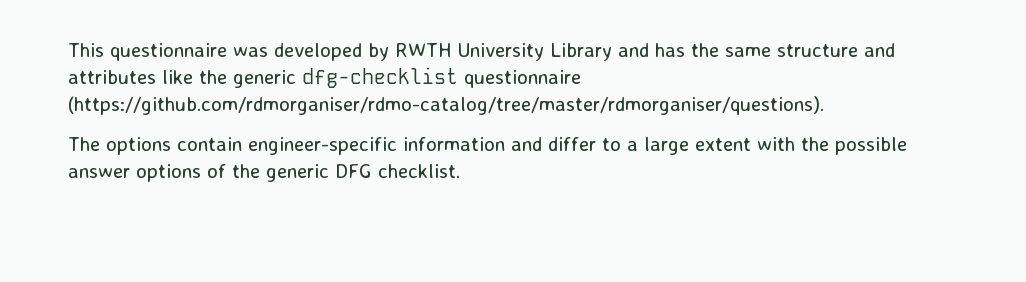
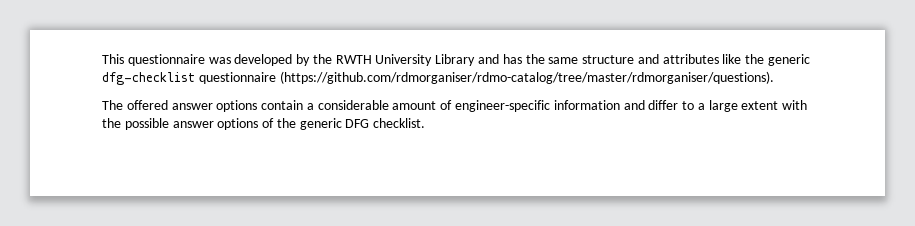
(389, 52) none -> [312,54,332,64] the
[106,137,242,155] options contain -> [126,100,453,112] offered answer options contain a considerable amount of

